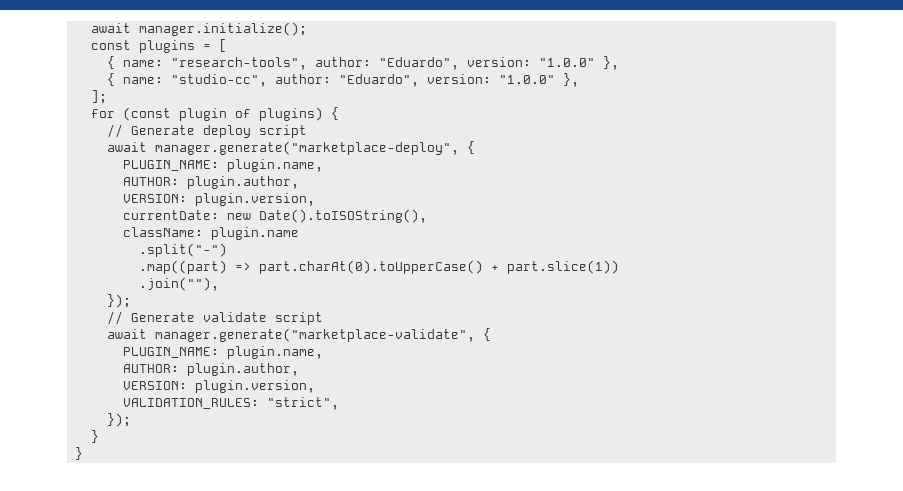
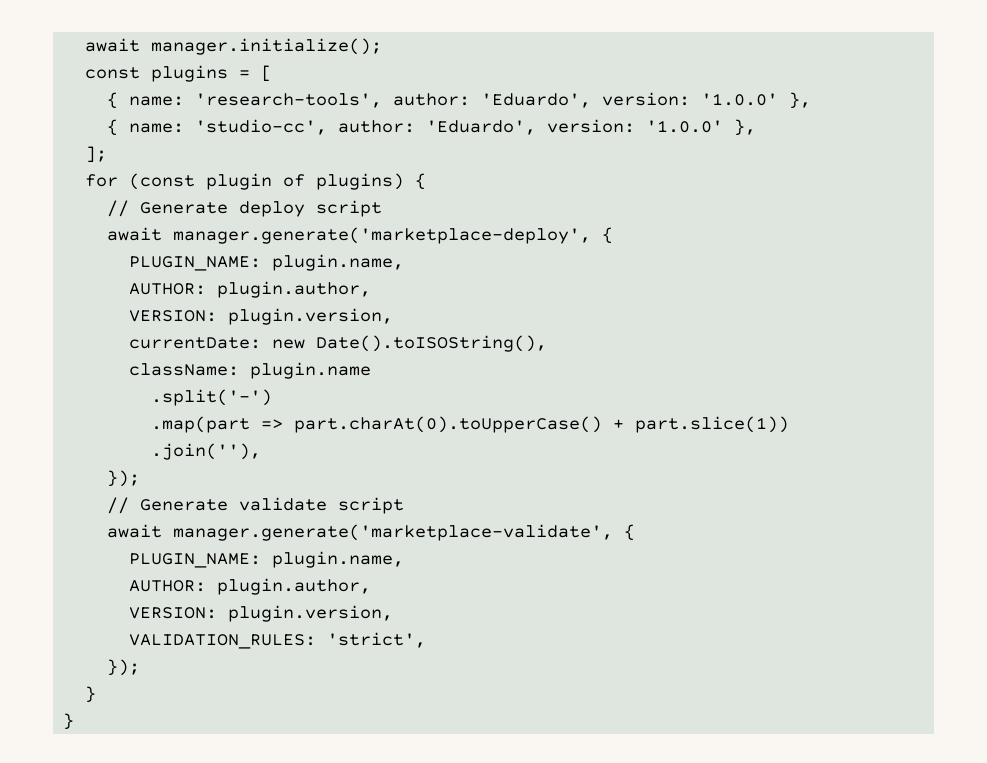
[170,56,619,70] [106,73,555,87] "research-tools", author: "Eduardo", version: "1.0.0" }, // { name: "studio-cc", author: "Eduardo", version: "1.0.0" -> [194,92,811,109] [106,119,723,136] 'research-tools', author: 'Eduardo', version: '1.0.0' }, // { name: 'studio-cc', author: 'Eduardo', version: '1.0.0'
[154,141,459,155] manager.generate("marketplace-deploy", -> [172,227,591,244] manager.generate('marketplace-deploy',
[138,243,227,257] [138,260,227,274] .split("-") // .map((part) -> [150,389,272,406] [150,416,250,433] .split('-') // .map(part
[138,277,219,291] .join(""), -> [150,443,261,460] .join(''),
[154,328,475,342] manager.generate("marketplace-validate", -> [172,524,613,541] manager.generate('marketplace-validate',
[266,397,339,410] "strict", -> [326,632,426,648] 'strict',

